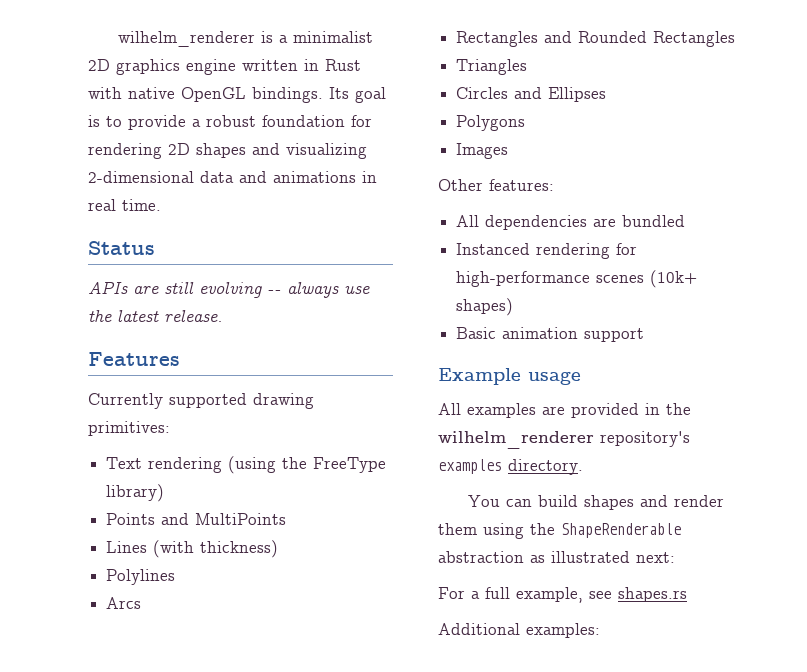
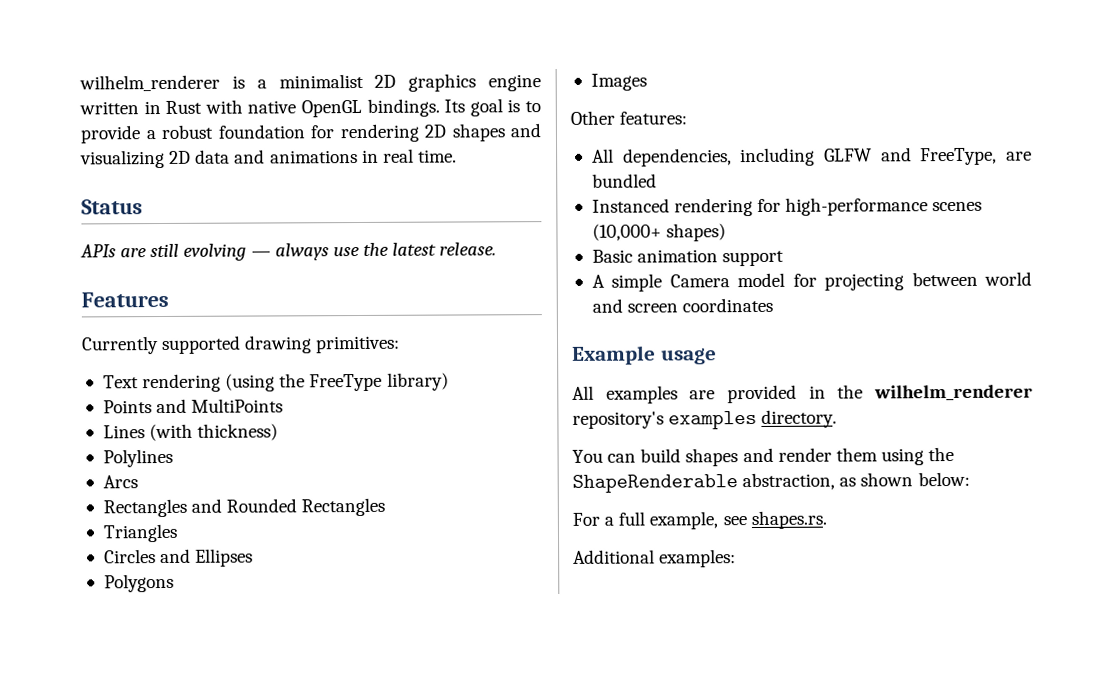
[88,171,194,183] 2-dimensional -> [169,150,192,164] 2D
[267,290,281,294] -- -> [250,251,271,257] —
[485,215,588,230] dependencies -> [622,147,998,167] dependencies, including GLFW and FreeType,
[650,270,698,288] (10k+ -> [591,223,662,241] (10,000+
(645, 335) none -> [591,271,1032,292] [591,297,774,313] // A simple Camera model for projecting between world and screen coordinates
[438,551,675,563] abstraction as illustrated next: -> [742,471,970,491] abstraction, as shown below:
[618,587,687,602] shapes.rs -> [750,510,827,530] shapes.rs.

